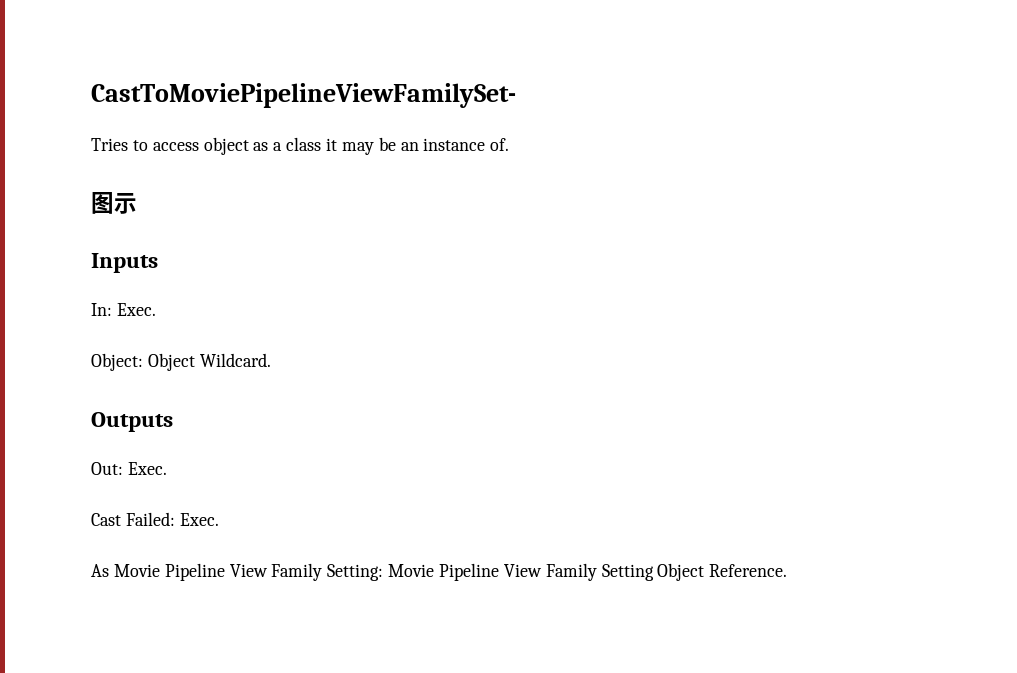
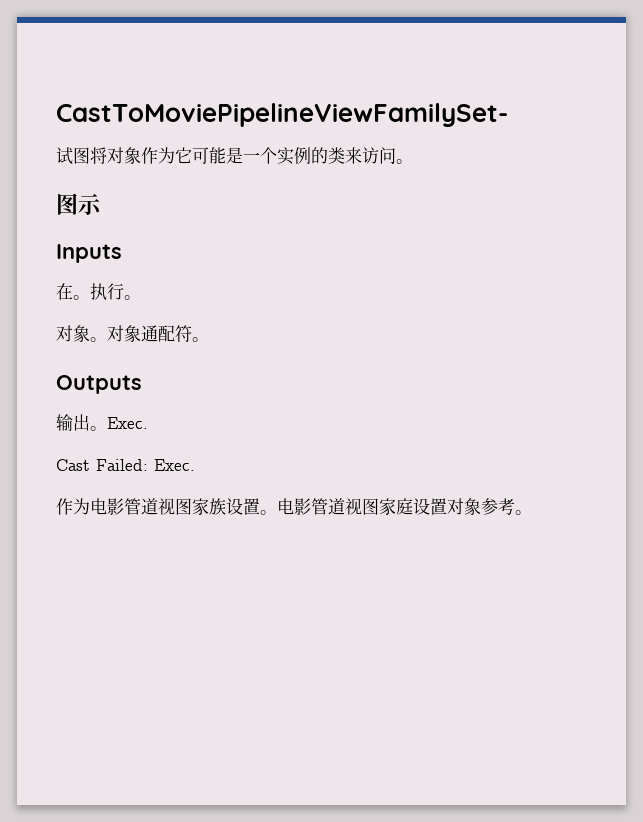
[91,137,510,155] [91,192,137,214] [91,253,158,273] [91,303,156,316] [91,353,271,371] Tries to access object as a class it may be an instance of. // 图示 // Inputs // In: Exec. // Object: Object Wildcard. -> [56,147,413,165] [56,193,102,215] [56,244,122,263] [56,283,141,300] [56,325,209,342] 试图将对象作为它可能是一个实例的类来访问。 // 图示 // Inputs // 在。执行。 // 对象。对象通配符。
[91,462,123,475] Out: -> [56,414,107,431] 输出。
[91,563,788,581] As Movie Pipeline View Family Setting: Movie Pipeline View Family Setting Object Reference. -> [56,498,532,516] 作为电影管道视图家族设置。电影管道视图家庭设置对象参考。

